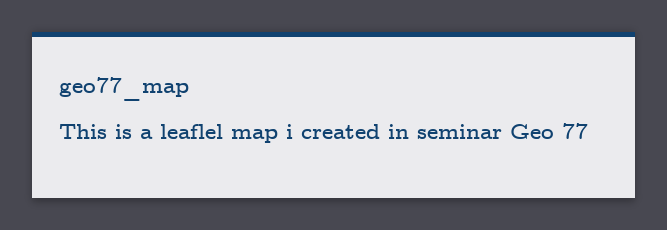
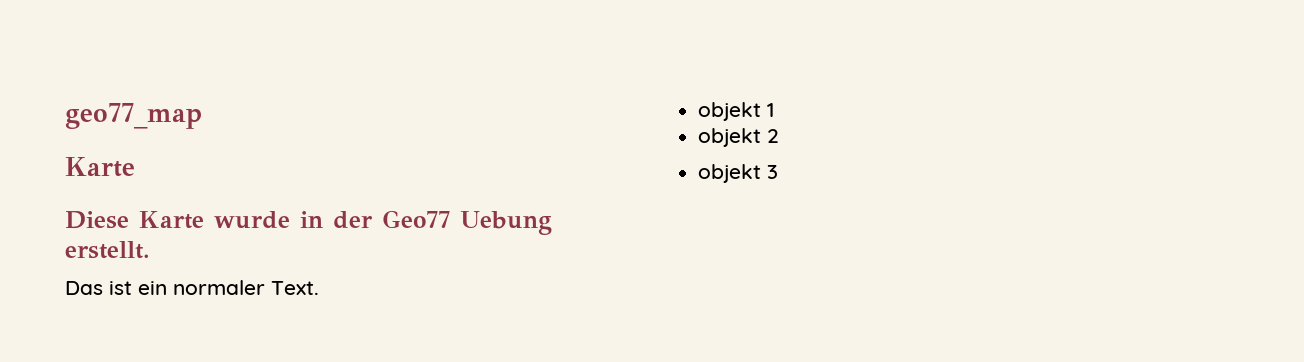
[59,123,588,143] This is a leaflel map i created in seminar Geo 77 -> [65,157,135,177] [65,210,552,235] [65,241,150,259] [65,280,319,295] [698,102,775,121] [698,128,780,147] [698,164,779,183] Karte // Diese Karte wurde in der Geo77 Uebung erstellt. // Das ist ein normaler Text. // objekt 1 // objekt 2 // objekt 3

